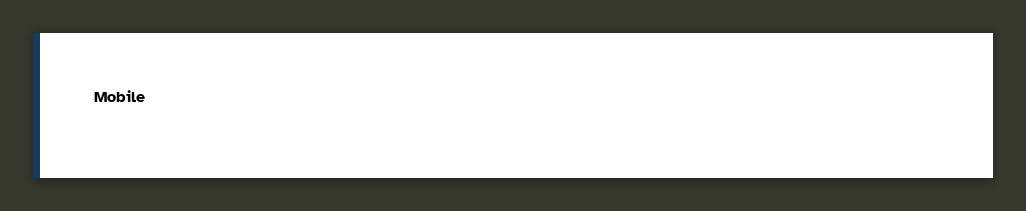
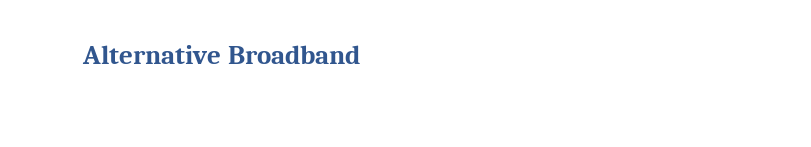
[94,90,145,102] Mobile -> [82,45,361,64] Alternative Broadband

